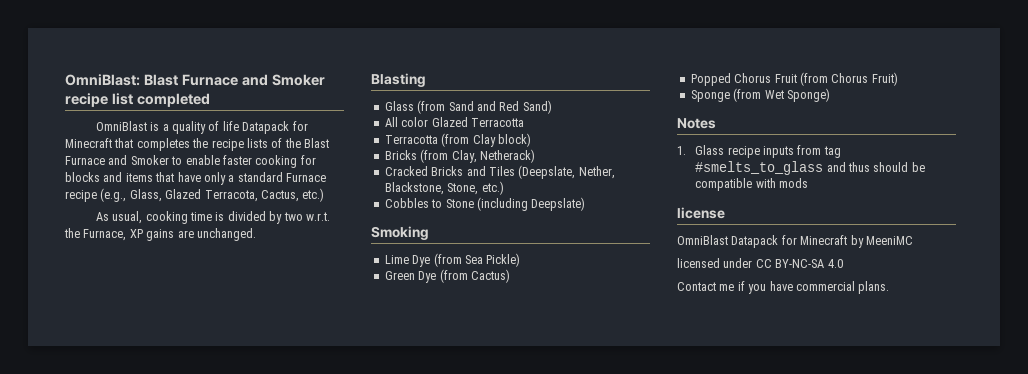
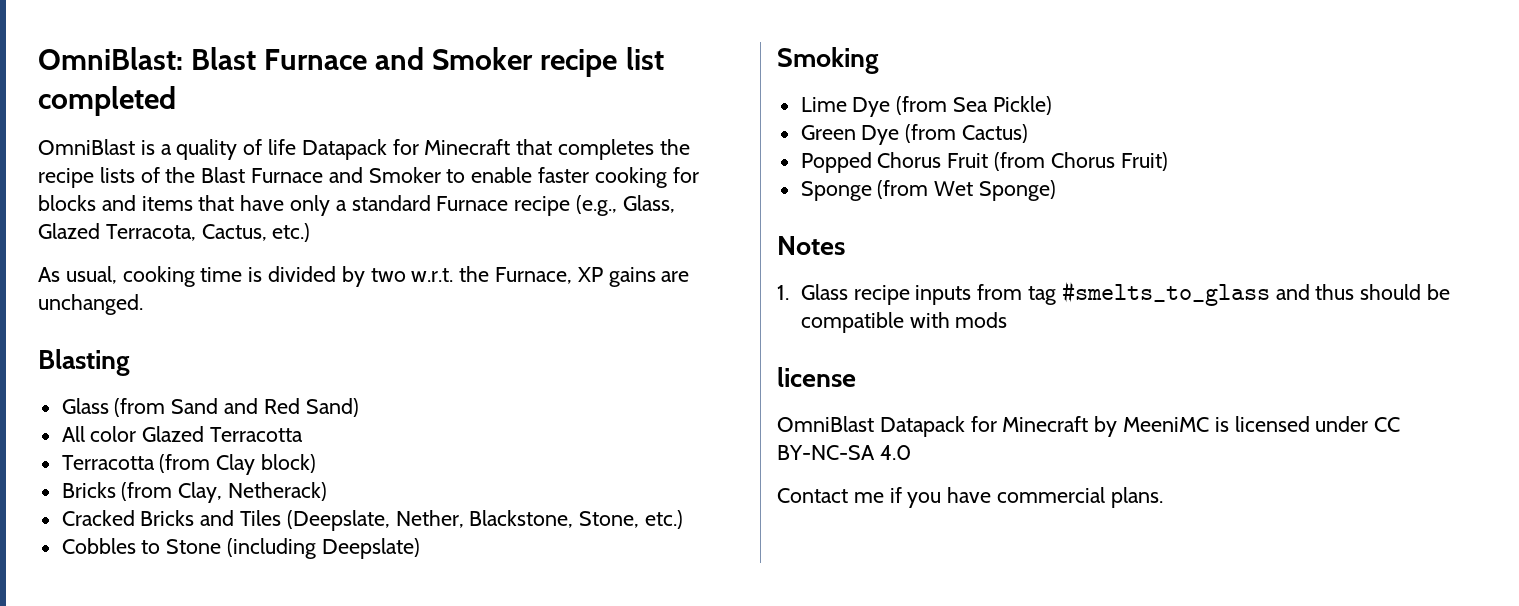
(913, 240) // -> [1214,417,1229,432] is

